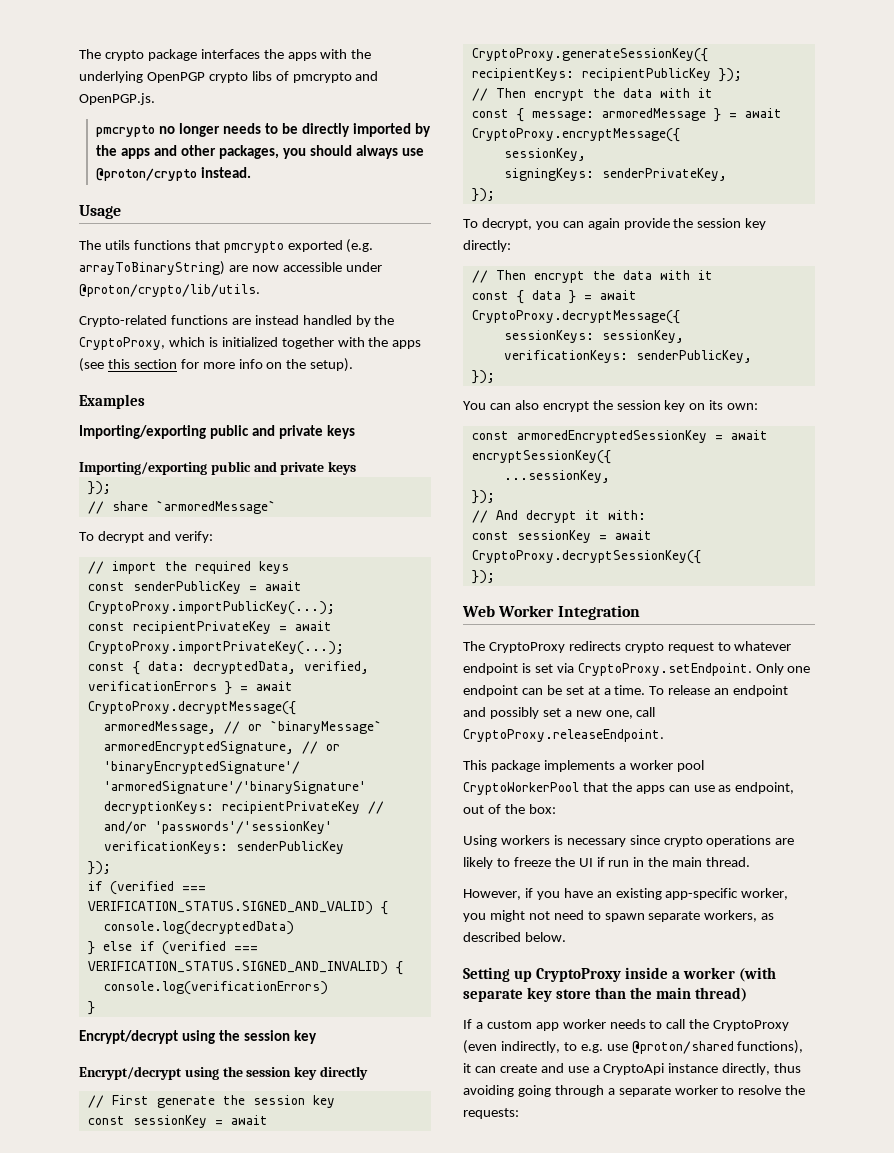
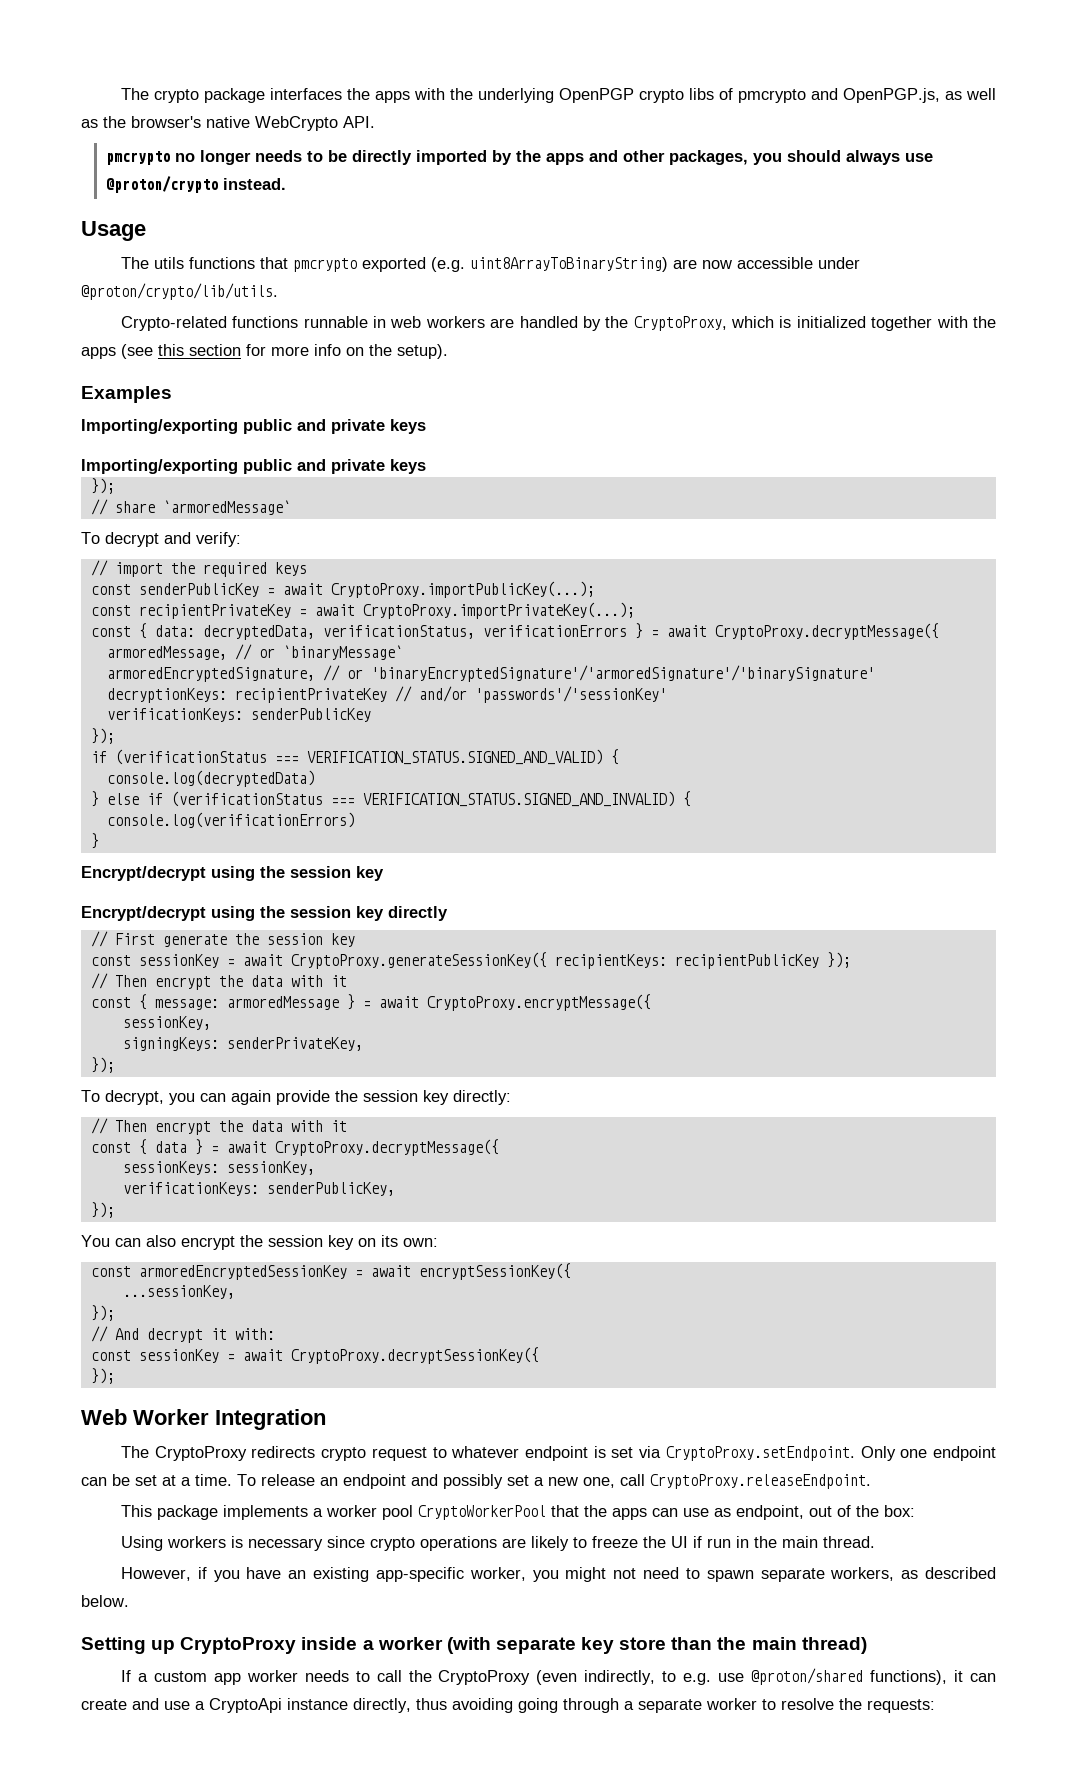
[79,93,155,105] OpenPGP.js. -> [842,88,996,103] [81,116,375,131] OpenPGP.js, as well as the browser's native WebCrypto API.
[79,261,225,275] arrayToBinaryString) -> [469,257,668,272] uint8ArrayToBinaryString)
[231,315,299,325] are instead -> [303,316,515,328] runnable in web workers are
[303,661,369,674] verified, -> [322,625,475,639] verificationStatus,
[109,881,174,895] (verified -> [114,749,267,765] (verificationStatus
[161,941,226,955] (verified -> [170,791,323,807] (verificationStatus

